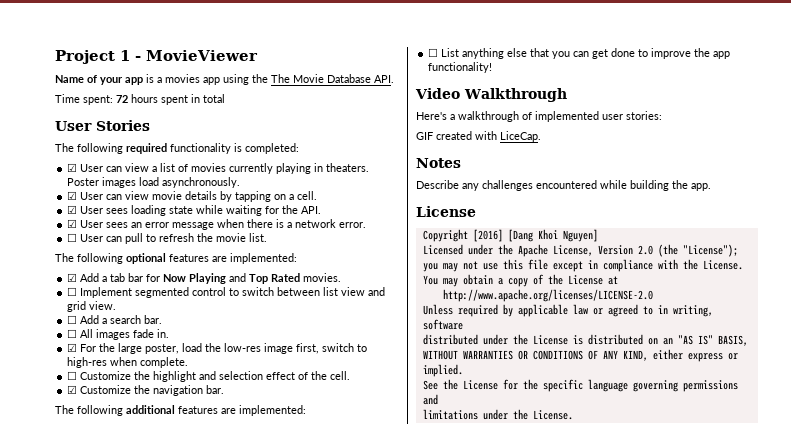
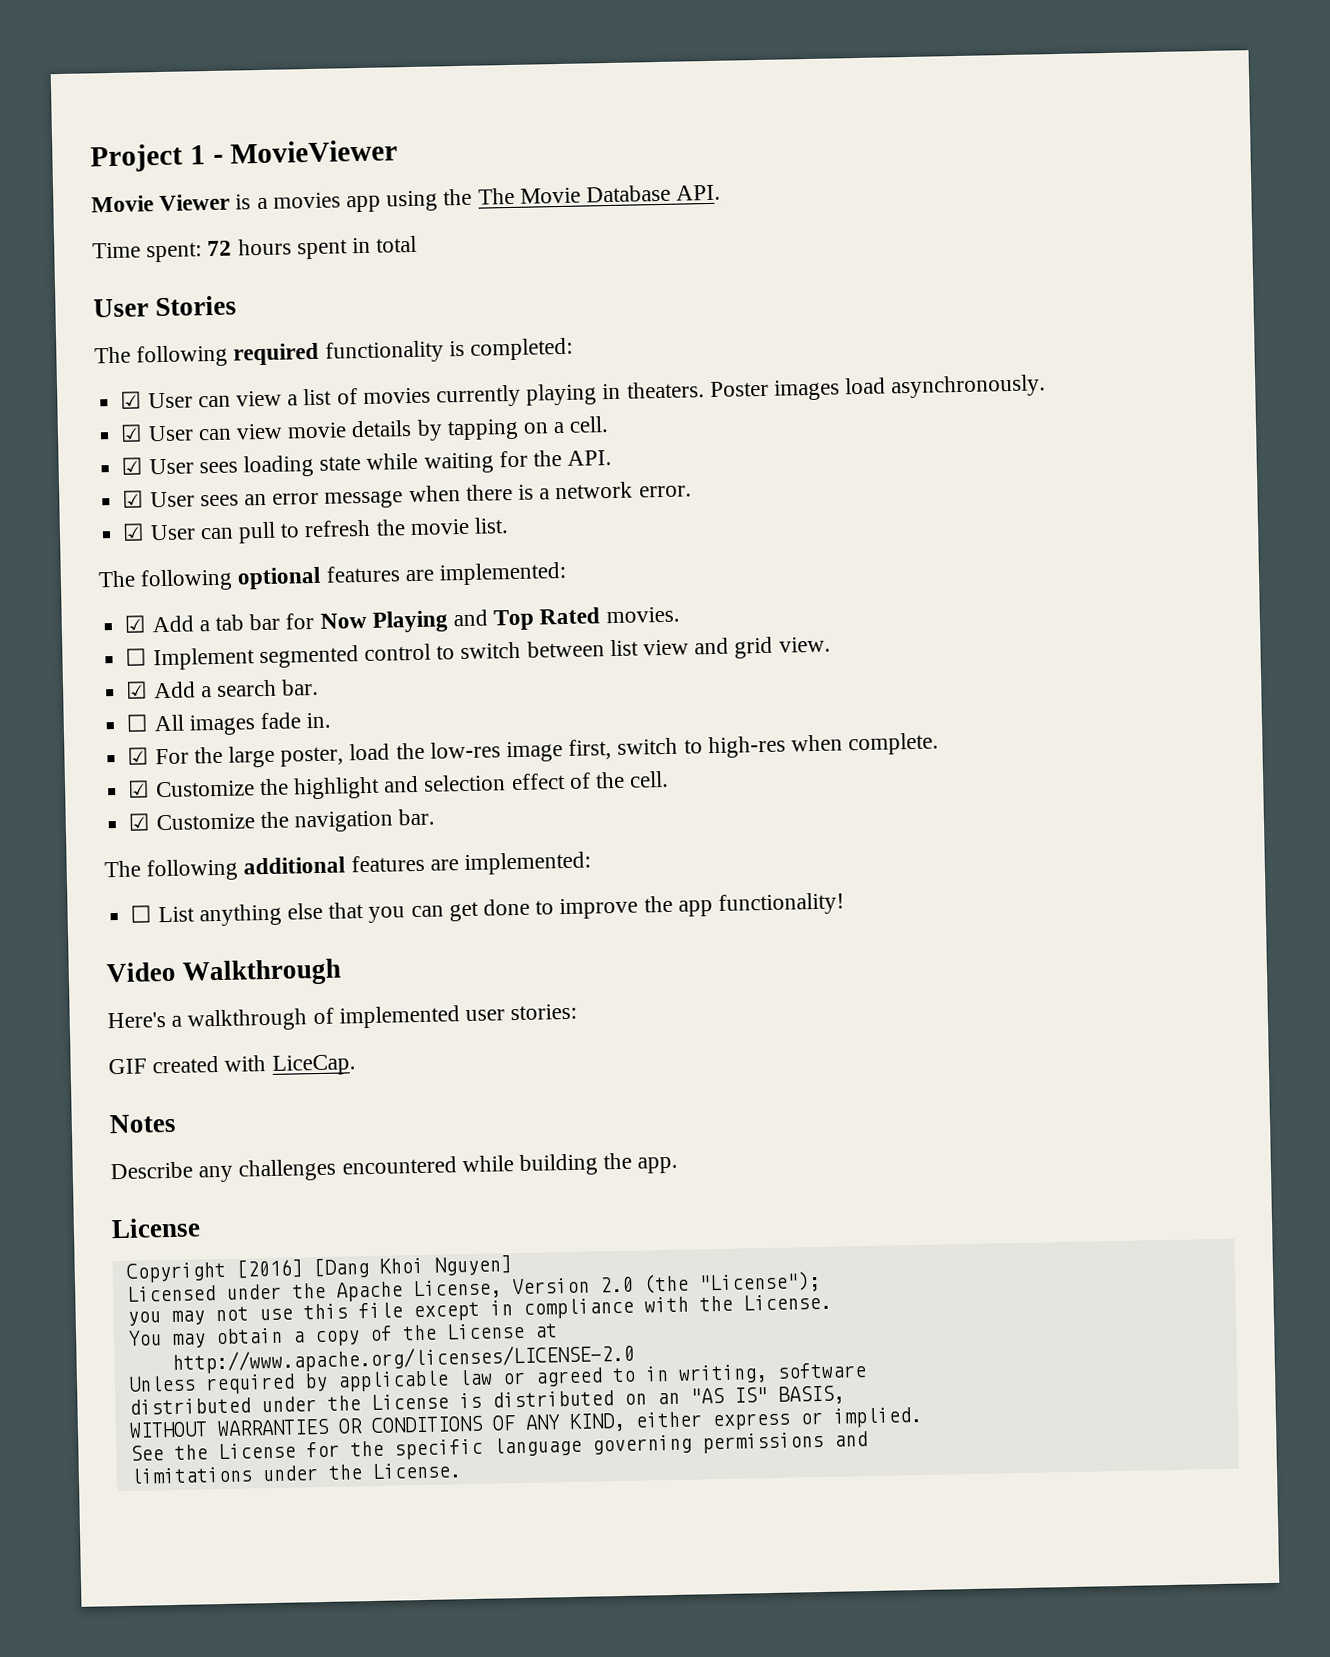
[55,75,143,85] Name of your app -> [91,193,231,213] Movie Viewer
[67,233,78,242] ☐ -> [122,523,146,541] ☑
[67,315,78,324] ☐ -> [125,681,149,699] ☑
[67,371,78,380] ☐ -> [127,780,151,798] ☑

